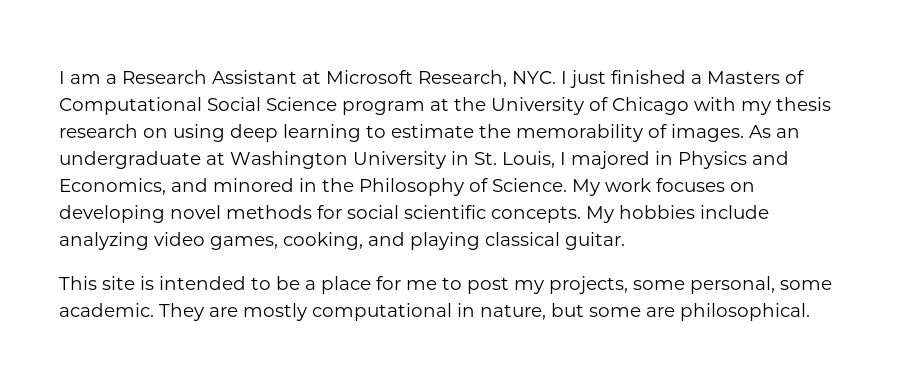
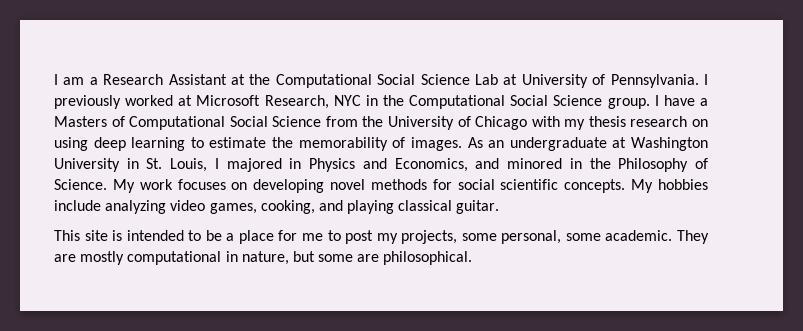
[326,70,686,88] Microsoft Research, NYC. I just finished -> [249,74,708,88] [54,95,695,109] the Computational Social Science Lab at University of Pennsylvania. I previously worked at Microsoft Research, NYC in the Computational Social Science group. I have
[342,98,449,115] program at -> [325,116,358,127] from

